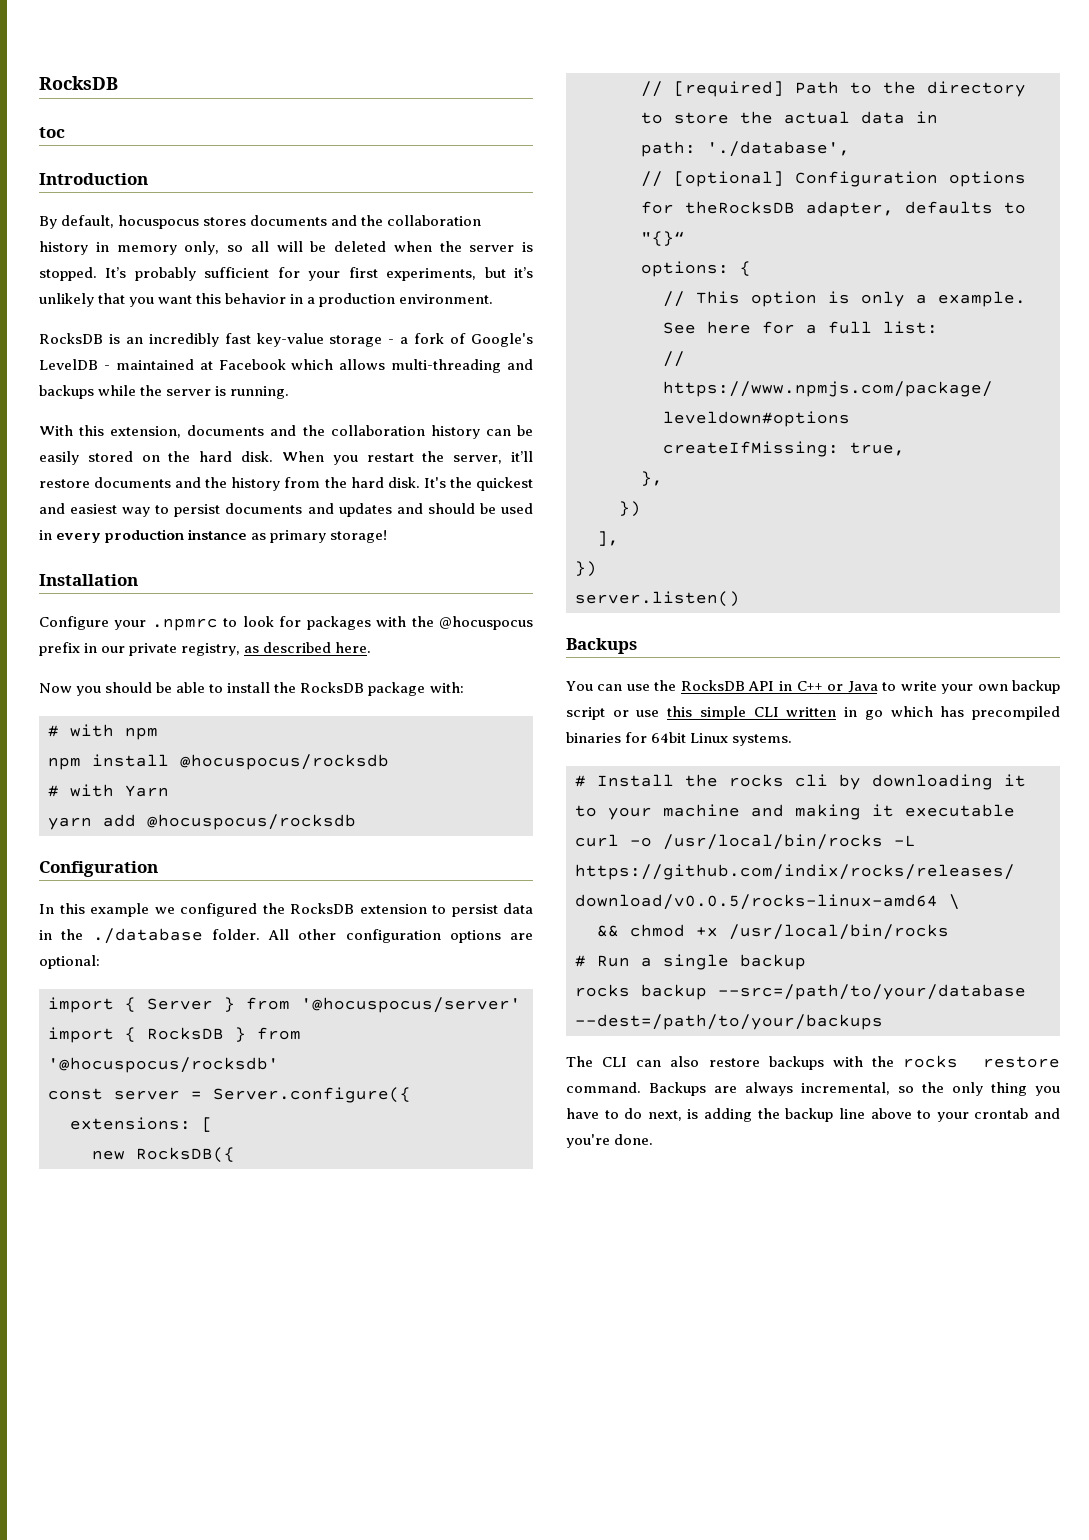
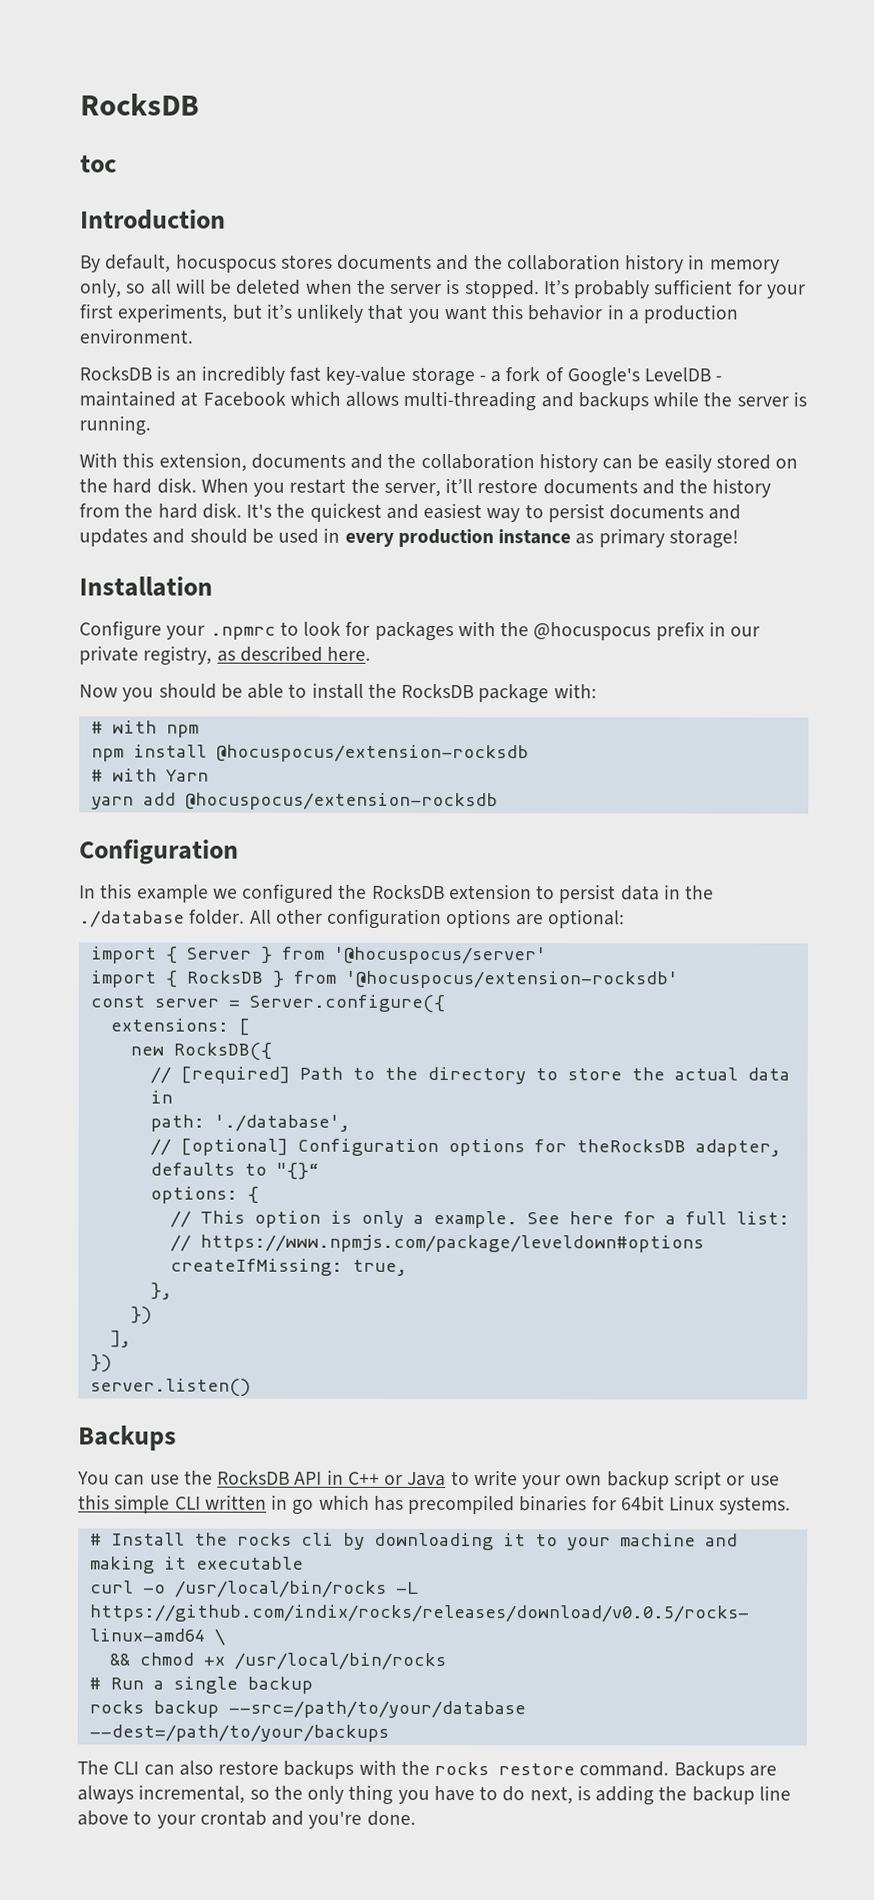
[180,754,389,770] @hocuspocus/rocksdb -> [215,744,529,763] @hocuspocus/extension-rocksdb
[147,814,356,830] @hocuspocus/rocksdb -> [184,792,498,811] @hocuspocus/extension-rocksdb
[48,1057,279,1073] '@hocuspocus/rocksdb' -> [344,970,678,989] '@hocuspocus/extension-rocksdb'

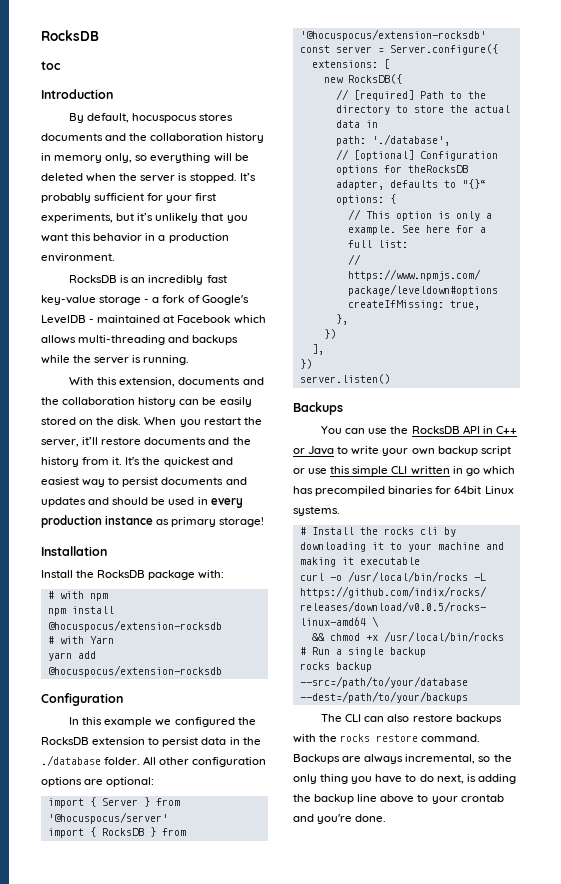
[150,279,172,295] all -> [150,153,211,163] everything
[112,478,153,494] hard -> (115, 421) none
[124,502,242,519] the hard disk. -> [112,457,123,465] it.
[79,620,761,642] [79,645,372,666] [79,682,364,702] Configure your .npmrc to look for packages with the @hocuspocus prefix in our private registry, as described here. // Now you should be able to install -> [41,570,73,578] Install

